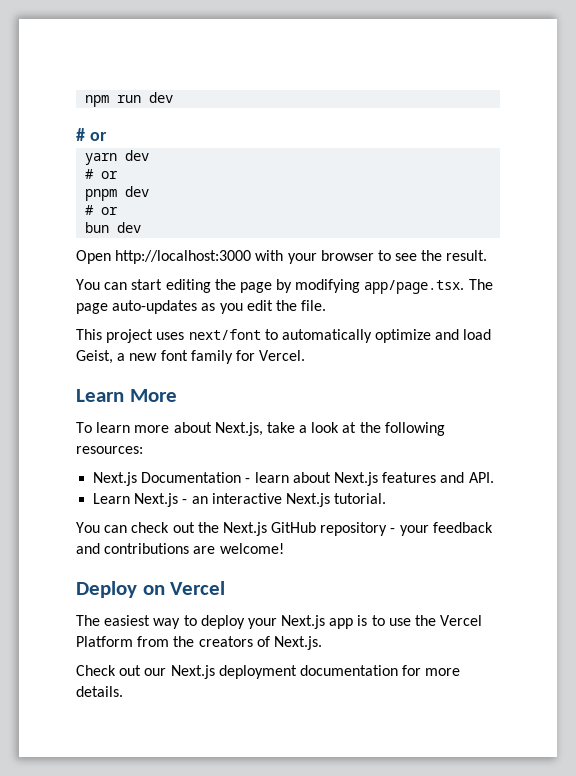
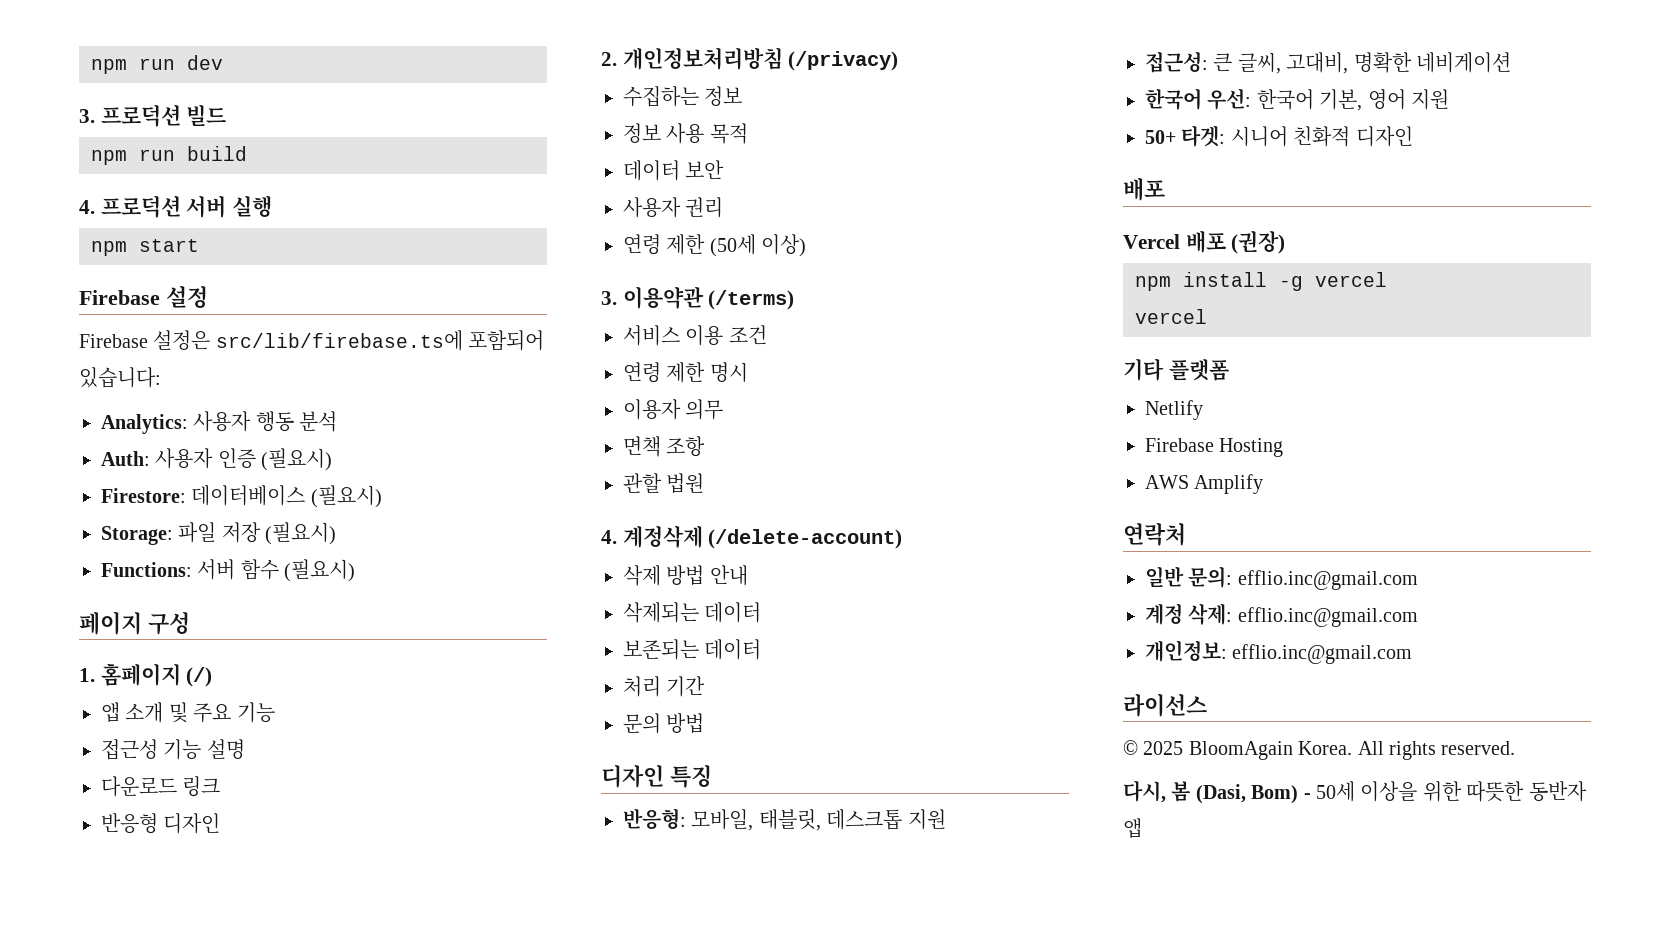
[76,128,107,141] [85,150,150,165] [85,169,119,179] [85,186,150,201] [85,205,119,215] [85,222,142,233] [76,250,488,264] [76,279,493,294] [76,300,327,314] [76,329,492,343] [76,350,306,364] [76,389,177,402] [76,422,445,436] [76,446,143,454] [93,472,494,486] [93,493,387,507] [76,522,493,536] [76,543,284,554] [76,581,226,598] [76,615,483,629] [76,636,322,650] [76,665,461,679] [76,686,123,697] # or // yarn dev // # or // pnpm dev // # or // bun dev // Open http://localhost:3000 with your browser to see the result. // You can start editing the page by modifying app/page.tsx. The page auto-updates as you edit the file. // This project uses next/font to automatically optimize and load Geist, a new font family for Vercel. // Learn More // To learn more about Next.js, take a look at the following resources: // Next.js Documentation - learn about Next.js features and API. // Learn Next.js - an interactive Next.js tutorial. // You can check out the Next.js GitHub repository - your feedback and contributions are welcome! // Deploy on Vercel // The easiest way to deploy your Next.js app is to use the Vercel Platform from the creators of Next.js. // Check out our Next.js deployment documentation for more details. -> [79,104,227,127] [91,146,247,165] [79,195,273,218] [91,239,199,256] [79,286,208,308] [79,330,545,351] [79,367,161,388] [101,411,338,434] [101,448,333,471] [101,485,382,508] [101,522,337,545] [101,559,356,582] [79,611,190,635] [79,663,213,687] [101,702,275,723] [101,739,245,760] [101,776,221,797] [101,813,221,834] [601,47,899,71] [623,86,743,107] [623,123,748,144] [623,160,725,181] [623,197,724,218] [623,234,807,257] [601,286,795,310] [623,325,767,346] [623,362,748,383] [623,399,724,420] [623,436,706,457] [623,473,705,493] [601,526,903,549] [623,565,748,586] [623,602,762,623] [623,639,762,660] [623,676,706,697] [623,713,705,734] [601,765,712,788] [623,808,946,831] [1145,52,1511,74] [1145,88,1449,111] [1145,125,1413,147] [1123,178,1165,201] [1123,230,1286,254] [1135,272,1387,291] [1135,309,1207,324] [1123,358,1229,381] [1145,400,1203,420] [1145,438,1284,457] [1145,474,1264,494] [1123,523,1186,546] [1145,566,1418,590] [1145,603,1418,627] [1145,640,1413,664] [1123,693,1207,717] [1123,740,1516,760] [1123,780,1587,804] [1123,818,1142,838] 3. 프로덕션 빌드 // npm run build // 4. 프로덕션 서버 실행 // npm start // Firebase 설정 // Firebase 설정은 src/lib/firebase.ts에 포함되어 있습니다: // Analytics: 사용자 행동 분석 // Auth: 사용자 인증 (필요시) // Firestore: 데이터베이스 (필요시) // Storage: 파일 저장 (필요시) // Functions: 서버 함수 (필요시) // 페이지 구성 // 1. 홈페이지 (/) // 앱 소개 및 주요 기능 // 접근성 기능 설명 // 다운로드 링크 // 반응형 디자인 // 2. 개인정보처리방침 (/privacy) // 수집하는 정보 // 정보 사용 목적 // 데이터 보안 // 사용자 권리 // 연령 제한 (50세 이상) // 3. 이용약관 (/terms) // 서비스 이용 조건 // 연령 제한 명시 // 이용자 의무 // 면책 조항 // 관할 법원 // 4. 계정삭제 (/delete-account) // 삭제 방법 안내 // 삭제되는 데이터 // 보존되는 데이터 // 처리 기간 // 문의 방법 // 디자인 특징 // 반응형: 모바일, 태블릿, 데스크톱 지원 // 접근성: 큰 글씨, 고대비, 명확한 네비게이션 // 한국어 우선: 한국어 기본, 영어 지원 // 50+ 타겟: 시니어 친화적 디자인 // 배포 // Vercel 배포 (권장) // npm install -g vercel // vercel // 기타 플랫폼 // Netlify // Firebase Hosting // AWS Amplify // 연락처 // 일반 문의: efflio.inc@gmail.com // 계정 삭제: efflio.inc@gmail.com // 개인정보: efflio.inc@gmail.com // 라이선스 // © 2025 BloomAgain Korea. All rights reserved. // 다시, 봄 (Dasi, Bom) - 50세 이상을 위한 따뜻한 동반자 앱

